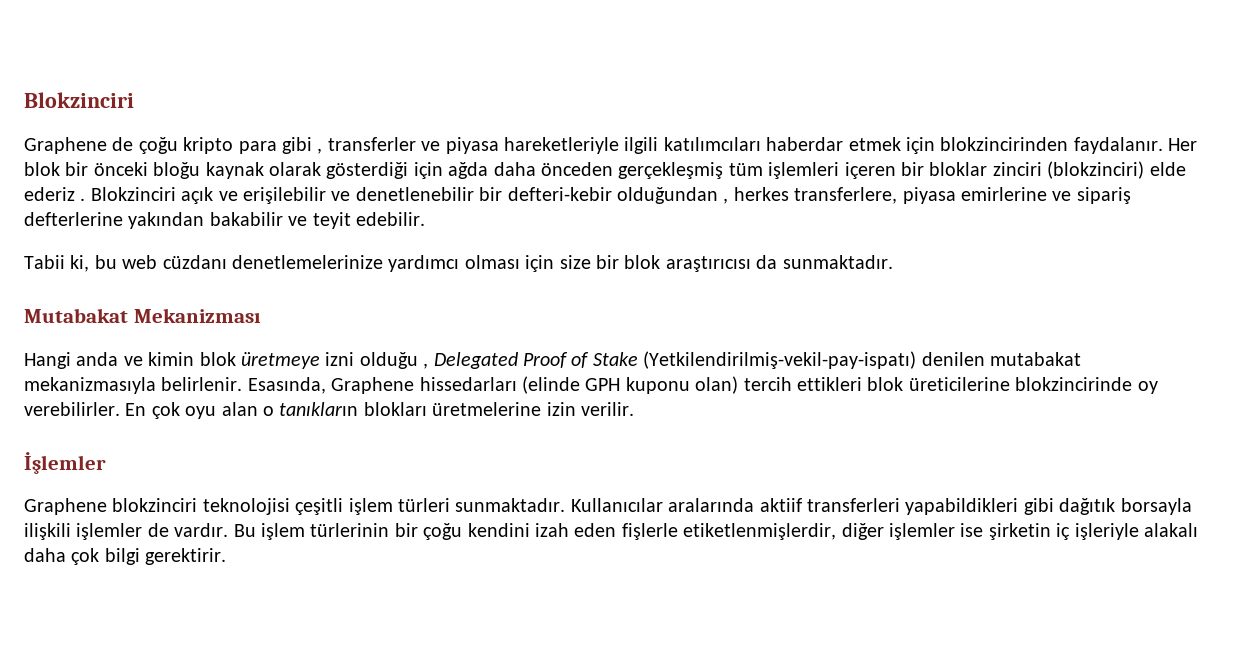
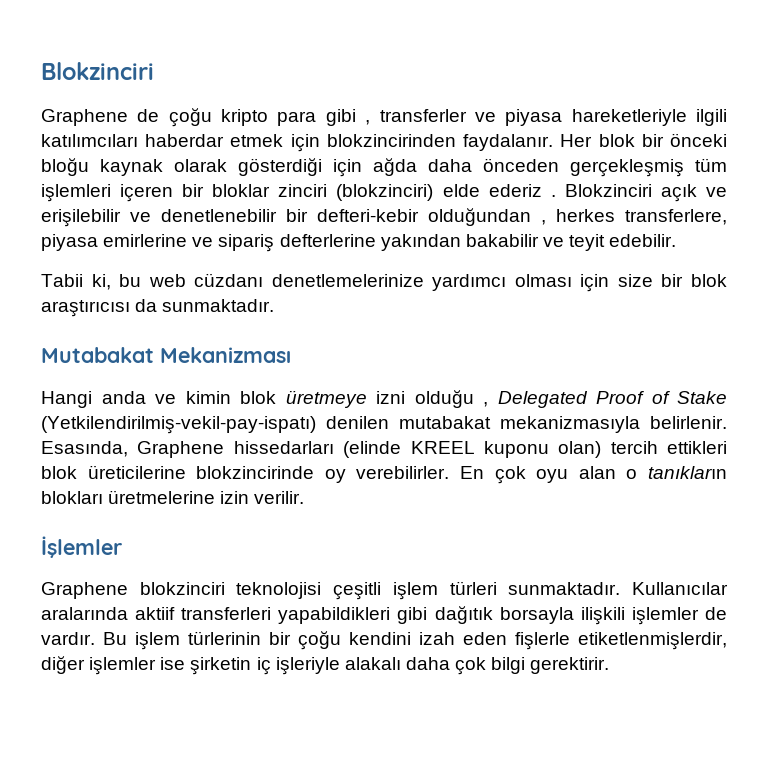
[585,378,621,391] GPH -> [410,441,475,454] KREEL

